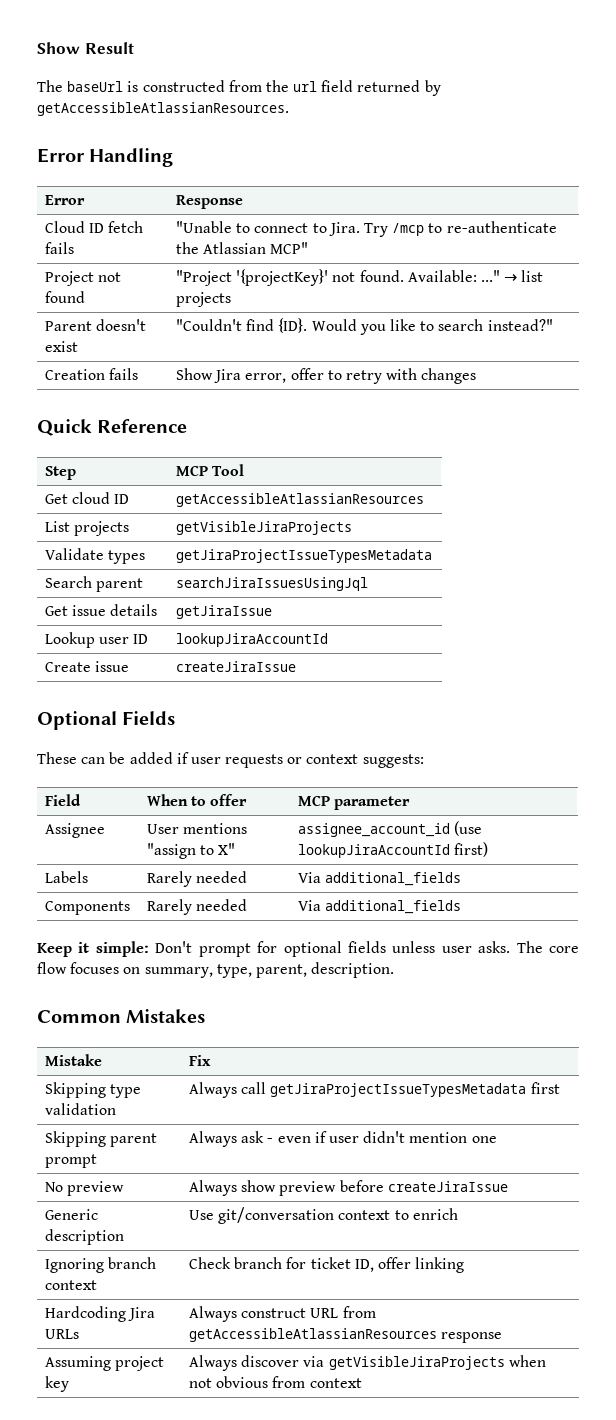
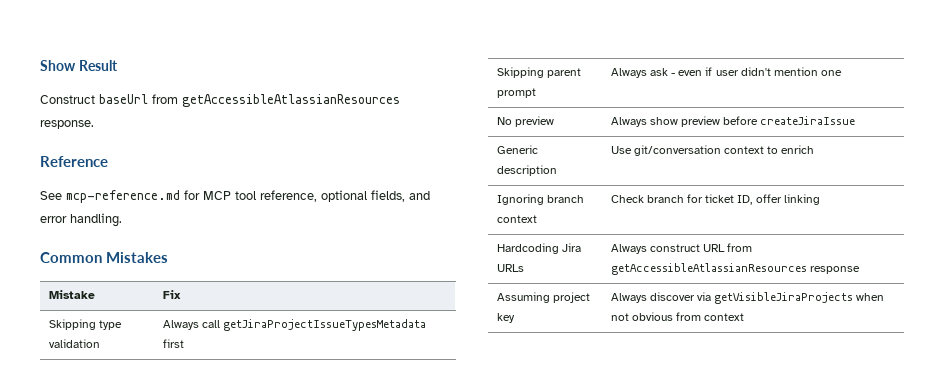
[37,80,441,96] [37,102,289,116] [37,148,174,167] [45,195,86,205] [176,195,244,209] [45,221,144,233] [45,242,75,254] [176,221,557,237] [176,242,309,254] [45,271,122,286] [45,291,86,303] [176,269,544,286] [176,292,232,307] [45,319,147,331] [45,341,79,352] [176,318,553,335] [45,368,139,380] [176,368,477,384] [37,419,188,436] [45,466,77,480] [176,464,245,476] [45,492,130,504] [176,493,425,507] [45,521,130,536] [176,521,353,535] [45,548,146,564] [176,549,433,563] [45,576,144,592] [176,577,369,591] [45,604,158,616] [176,605,273,619] [45,632,149,648] [176,633,329,647] [45,661,130,672] [176,661,297,672] [37,711,176,730] [37,752,424,768] [45,794,82,806] [147,794,248,806] [298,795,411,810] [45,823,106,838] [147,823,248,834] [147,843,236,859] [298,821,483,837] [298,842,489,858] [45,871,89,883] [147,871,248,887] [298,872,462,886] [45,901,131,915] [147,899,248,915] [298,900,462,914] [37,941,580,957] [37,962,395,978] The baseUrl is constructed from the url field returned by getAccessibleAtlassianResources. // Error Handling // Error | Response // Cloud ID fetch fails | "Unable to connect to Jira. Try /mcp to re-authenticate the Atlassian MCP" // Project not found | "Project '{projectKey}' not found. Available: ..." → list projects // Parent doesn't exist | "Couldn't find {ID}. Would you like to search instead?" // Creation fails | Show Jira error, offer to retry with changes // Quick Reference // Step | MCP Tool // Get cloud ID | getAccessibleAtlassianResources // List projects | getVisibleJiraProjects // Validate types | getJiraProjectIssueTypesMetadata // Search parent | searchJiraIssuesUsingJql // Get issue details | getJiraIssue // Lookup user ID | lookupJiraAccountId // Create issue | createJiraIssue // Optional Fields // These can be added if user requests or context suggests: // Field | When to offer | MCP parameter // Assignee | User mentions "assign to X" | assignee_account_id (use lookupJiraAccountId first) // Labels | Rarely needed | Via additional_fields // Components | Rarely needed | Via additional_fields // Keep it simple: Don't prompt for optional fields unless user asks. The core flow focuses on summary, type, parent, description. -> [40,94,400,107] [40,120,94,129] [40,156,108,167] [40,190,430,203] [40,213,122,227] Construct baseUrl from getAccessibleAtlassianResources response. // Reference // See mcp-reference.md for MCP tool reference, optional fields, and error handling.

